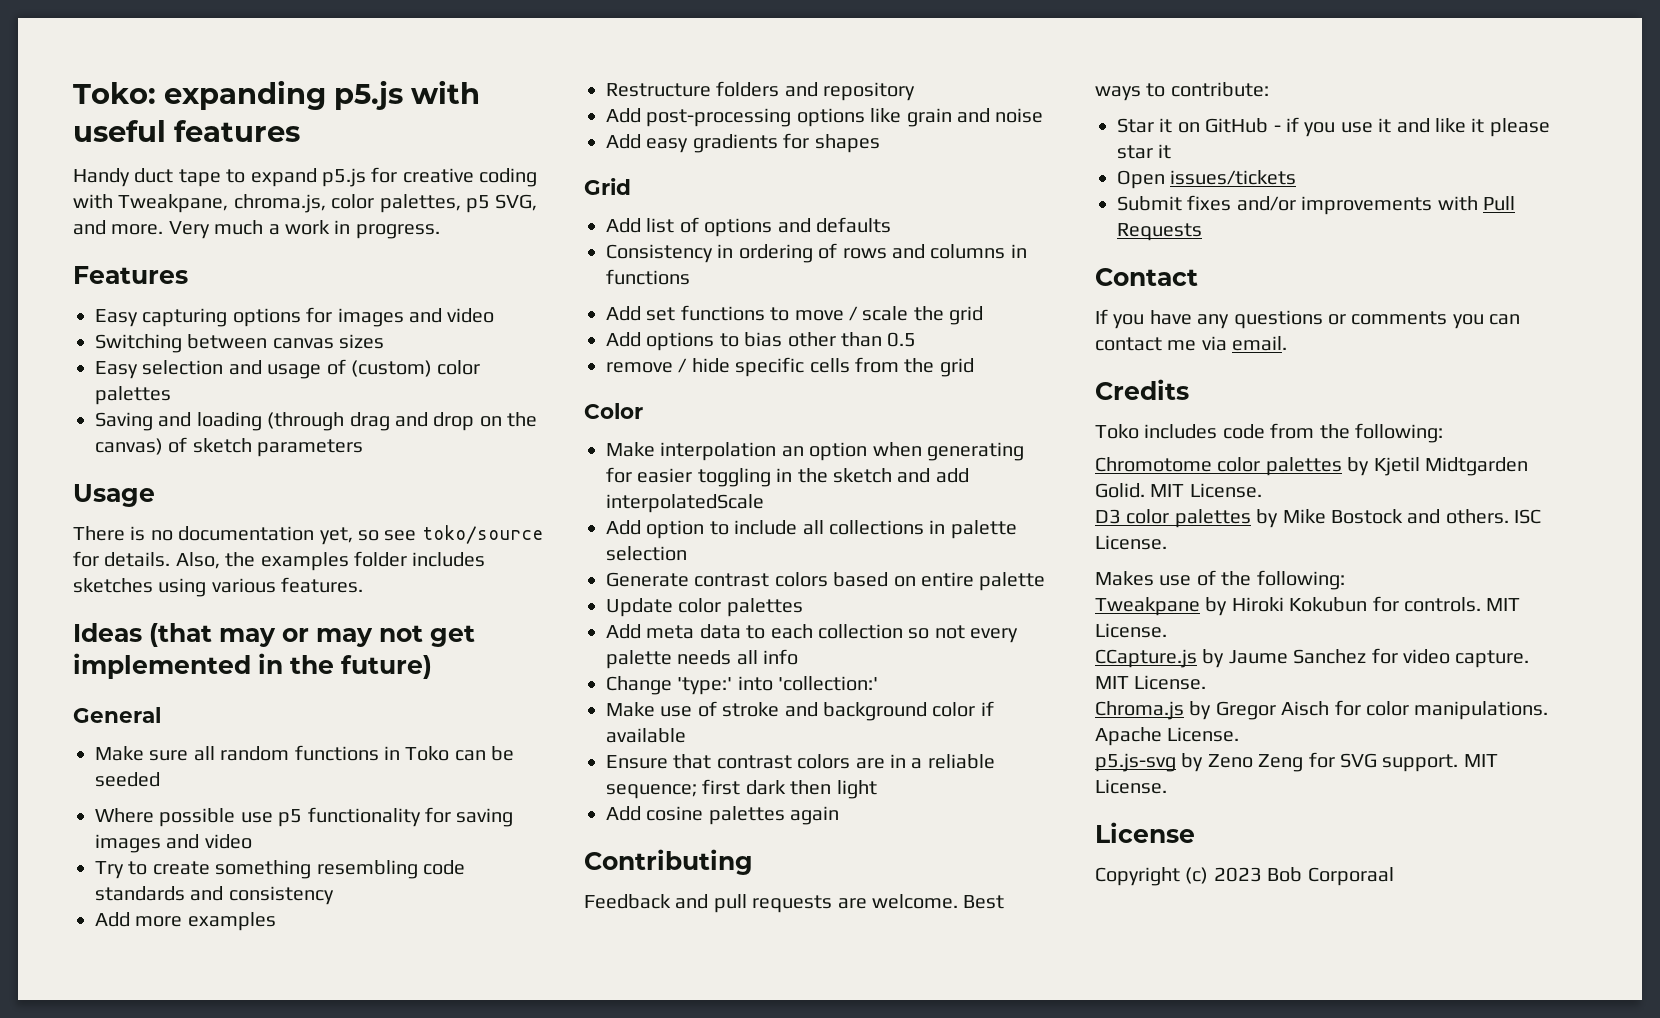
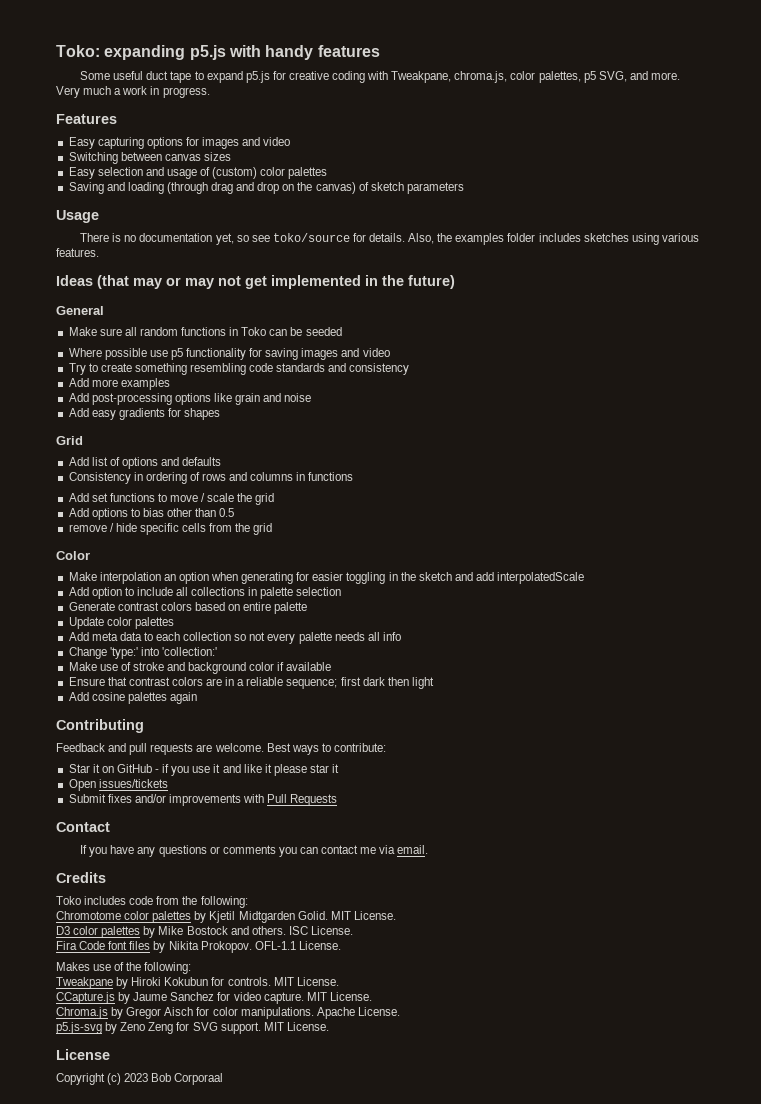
[73,120,166,142] useful -> [265,45,314,60] handy
[73,168,130,187] Handy -> [80,71,144,80] Some useful
[606,81,916,101] // Restructure folders and repository -> (170, 384) none
(1167, 542) none -> [56,941,341,953] // Fira Code font files by Nikita Prokopov. OFL-1.1 License.

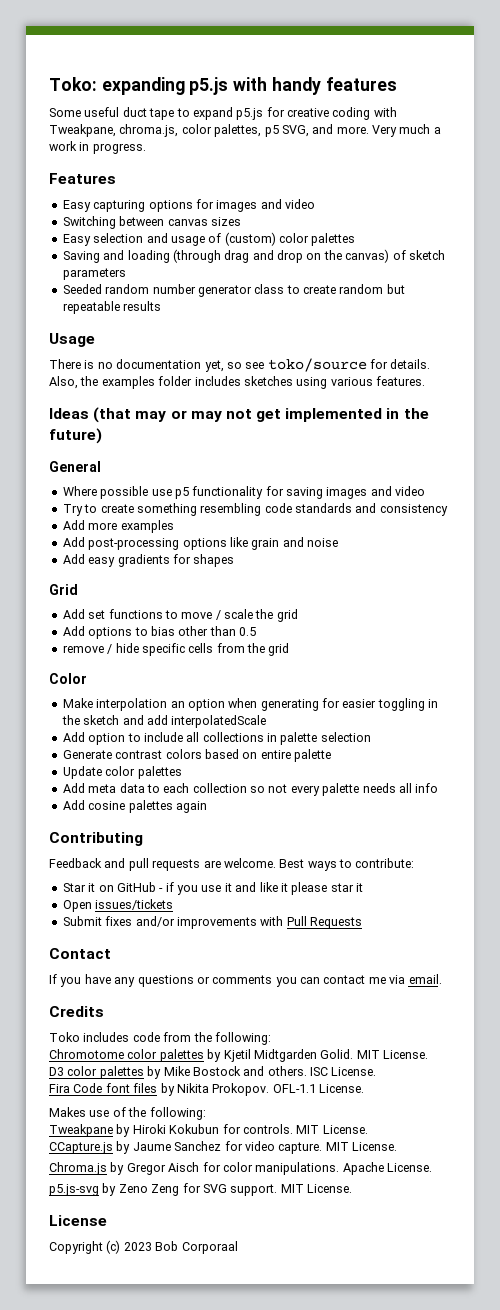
(464, 188) none -> [62,284,405,297] [62,301,162,314] // Seeded random number generator class to create random but repeatable results
[68,327,342,336] // Make sure all random functions in Toko can be seeded -> (101, 466) none
[68,457,222,469] [68,472,354,484] // Add list of options and defaults // Consistency in ordering of rows and columns in functions -> (78, 589) none
[68,647,217,659] [68,662,332,674] [68,677,434,689] // Change 'type:' into 'collection:' // Make use of stroke and background color if available // Ensure that contrast colors are in a reliable sequence; first dark then light -> (439, 788) none

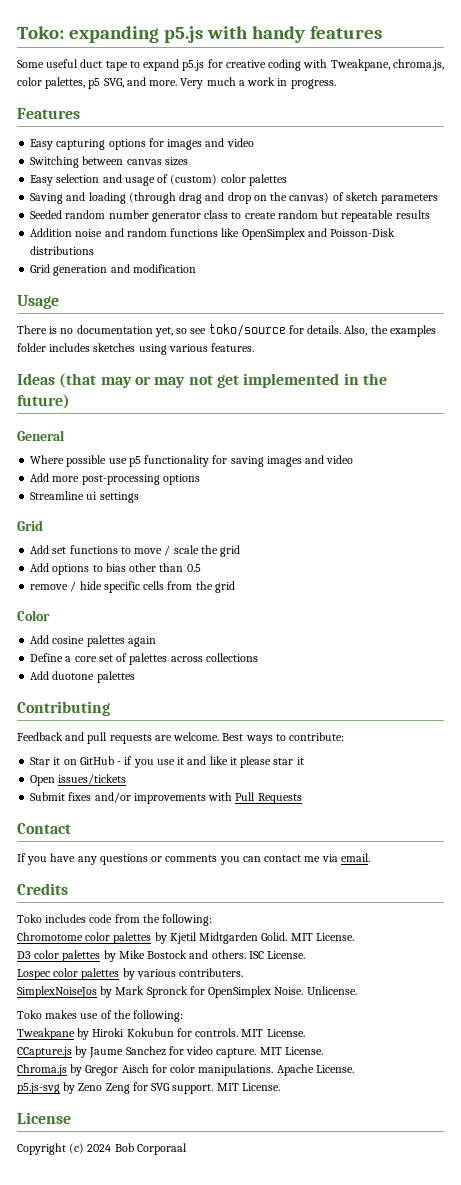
(162, 306) none -> [30,228,396,240] [30,246,95,255] [30,264,196,276] // Addition noise and random functions like OpenSimplex and Poisson-Disk distributions // Grid generation and modification
[62,503,448,516] // Try to create something resembling code standards and consistency -> (354, 459) none
[120,520,174,533] [62,537,85,547] examples // Add -> (80, 479) none
[229,537,338,550] [62,554,235,567] like grain and noise // Add easy gradients for shapes -> [30,491,139,503] // Streamline ui settings
[62,698,439,711] [61,715,267,728] [62,732,371,745] [62,749,331,762] [62,766,182,779] [62,783,439,796] [62,800,207,813] Make interpolation an option when generating for easier toggling in the sketch and add interpolatedScale // Add option to include all collections in palette selection // Generate contrast colors based on entire palette // Update color palettes // Add meta data to each collection so not every palette needs all info // Add cosine palettes again -> [30,635,156,647] [30,653,258,665] [30,671,135,683] Add cosine palettes again // Define a core set of palettes across collections // Add duotone palettes
[49,1083,364,1096] [49,1107,86,1117] Fira Code font files by Nikita Prokopov. OFL-1.1 License. // Makes -> [17,968,244,980] [17,986,357,998] [17,1010,78,1019] Lospec color palettes by various contributers. // SimplexNoiseJos by Mark Spronck for OpenSimplex Noise. Unlicense. // Toko makes
[123,1242,152,1251] 2023 -> [87,1144,112,1152] 2024

